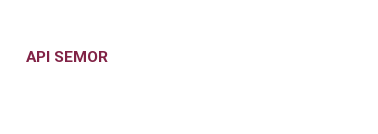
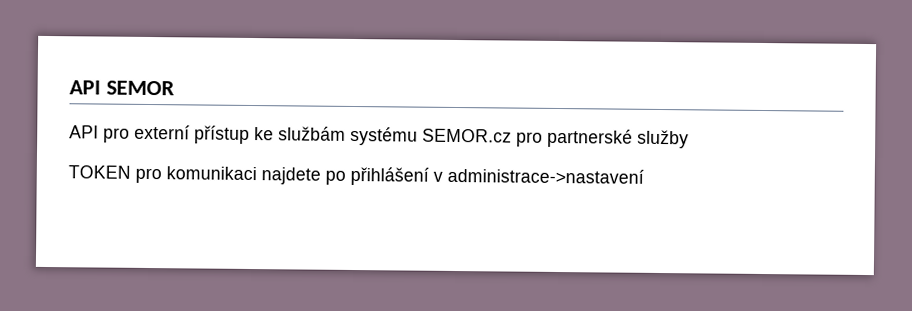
(109, 56) none -> [69,124,689,149] [68,165,644,186] // API pro externí přístup ke službám systému SEMOR.cz pro partnerské služby // TOKEN pro komunikaci najdete po přihlášení v administrace->nastavení

